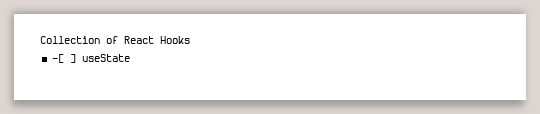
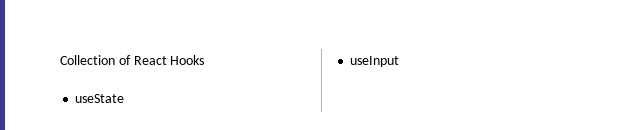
[51,54,76,63] -[ ] -> (205, 60) none
(130, 58) none -> [350,56,400,67] // useInput

